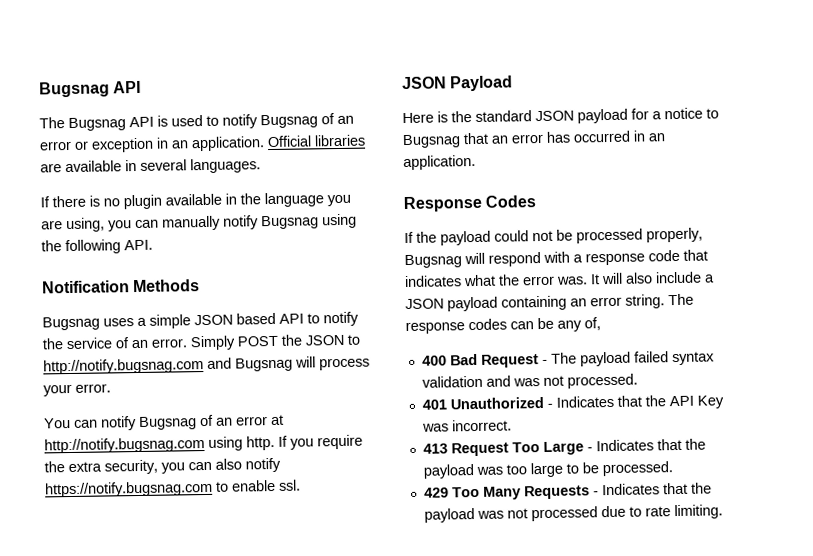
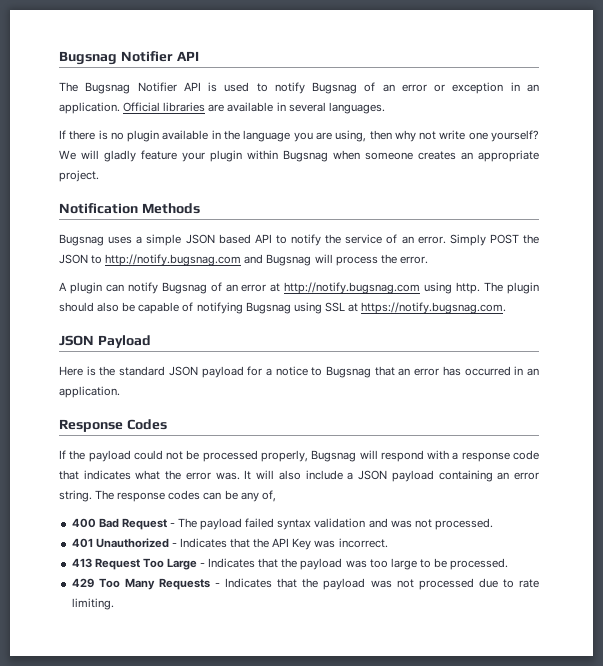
[39,81,110,98] Bugsnag -> [59,51,173,65] Bugsnag Notifier
(126, 124) none -> [137,82,177,92] Notifier
[108,213,357,232] [41,239,153,255] you can manually notify Bugsnag using the following API. -> [369,130,540,142] [59,150,539,162] [59,170,99,182] then why not write one yourself? We will gladly feature your plugin within Bugsnag when someone creates an appropriate project.
[43,383,72,397] your -> [380,254,397,264] the
[44,418,71,429] You -> [59,282,102,294] A plugin
[278,434,363,450] [44,457,281,475] [45,479,301,498] If you require the extra security, you can also notify https://notify.bugsnag.com to enable ssl. -> [484,282,539,294] [59,302,507,314] The plugin should also be capable of notifying Bugsnag using SSL at https://notify.bugsnag.com.

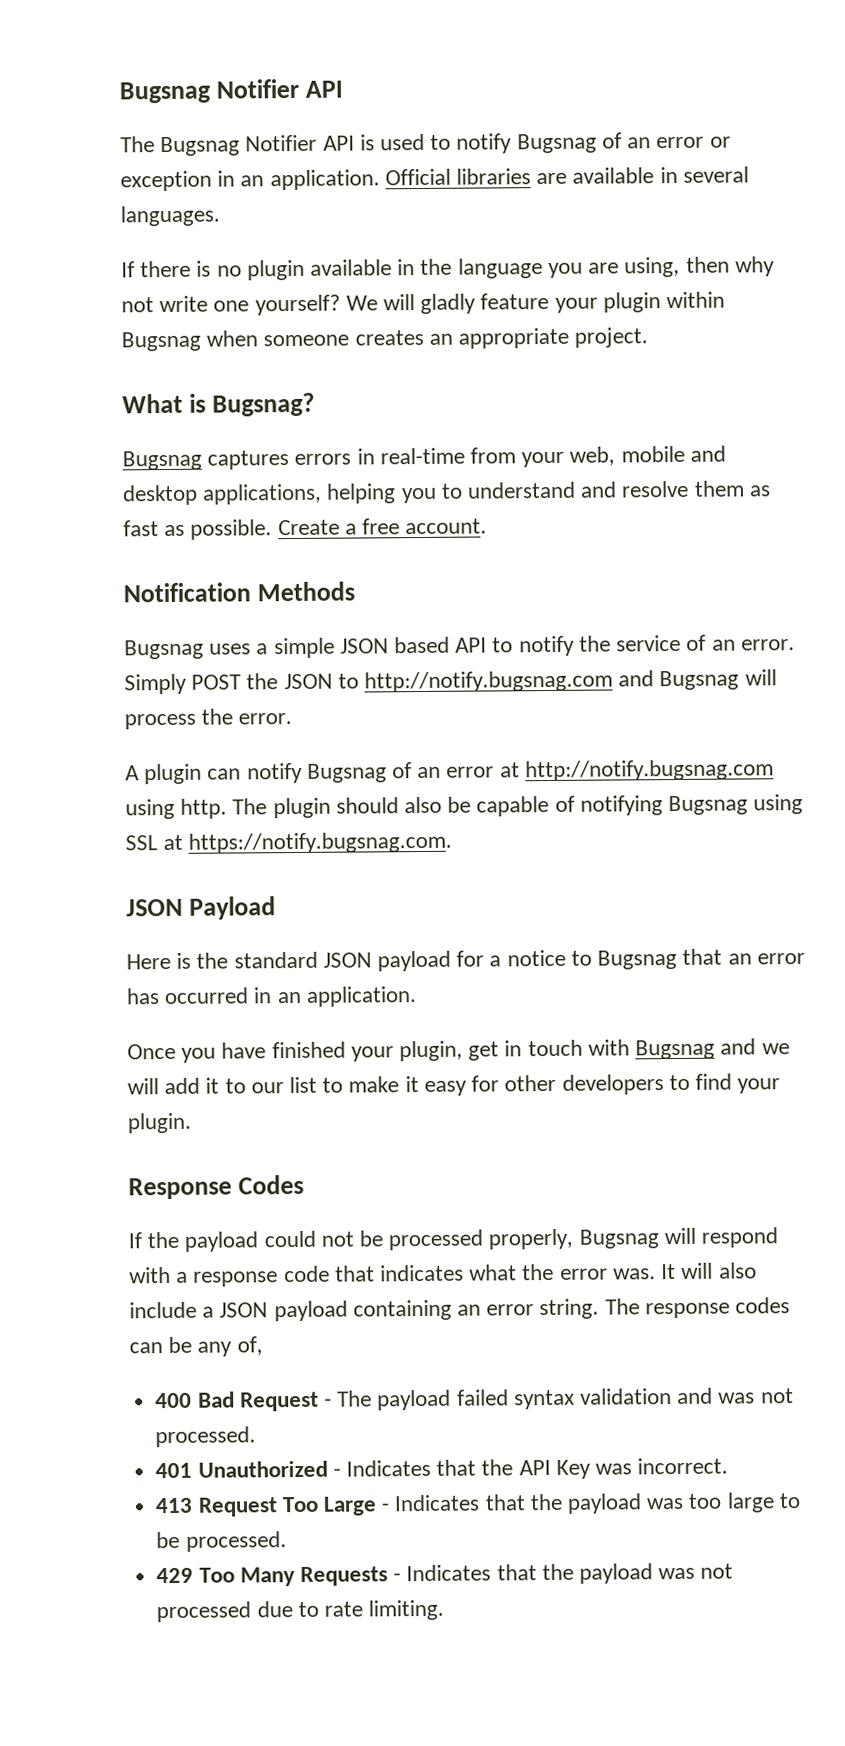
(99, 176) none -> [122,392,315,417] [122,445,726,471] [122,480,771,506] [123,518,488,540] // What is Bugsnag? // Bugsnag captures errors in real-time from your web, mobile and desktop applications, helping you to understand and resolve them as fast as possible. Create a free account.
(120, 392) none -> [127,1038,790,1063] [127,1073,781,1096] [127,1112,192,1134] // Once you have finished your plugin, get in touch with Bugsnag and we will add it to our list to make it easy for other developers to find your plugin.

